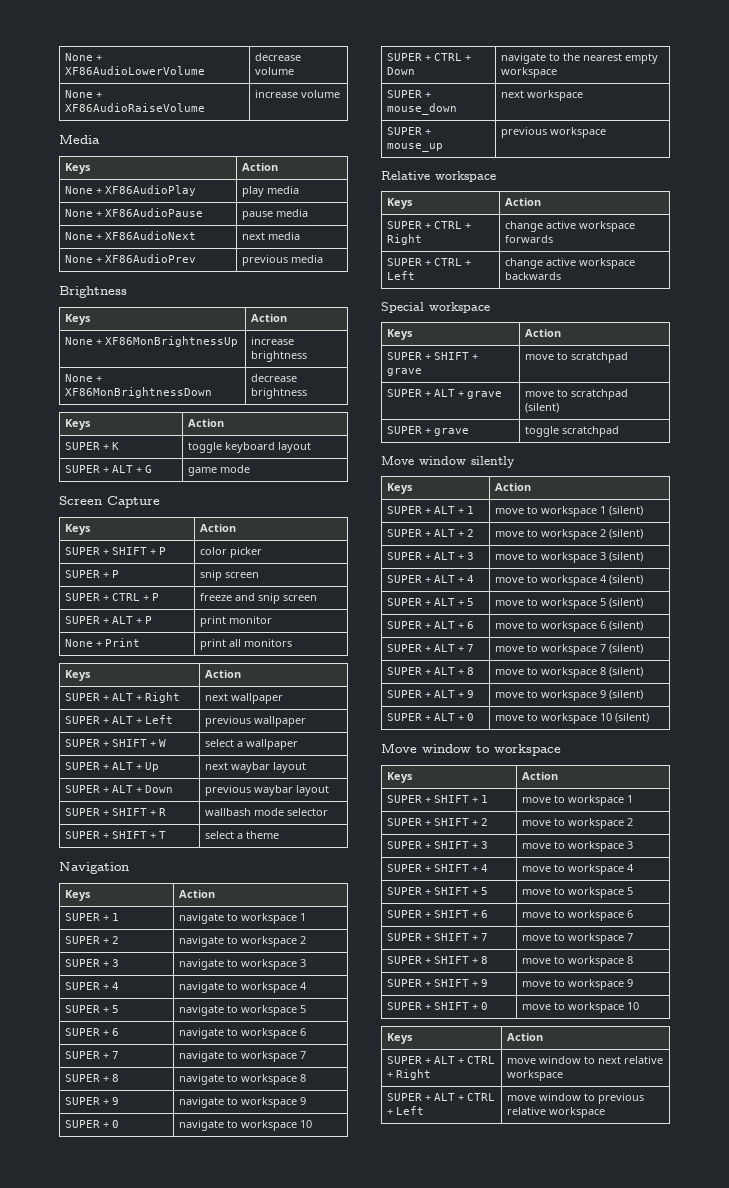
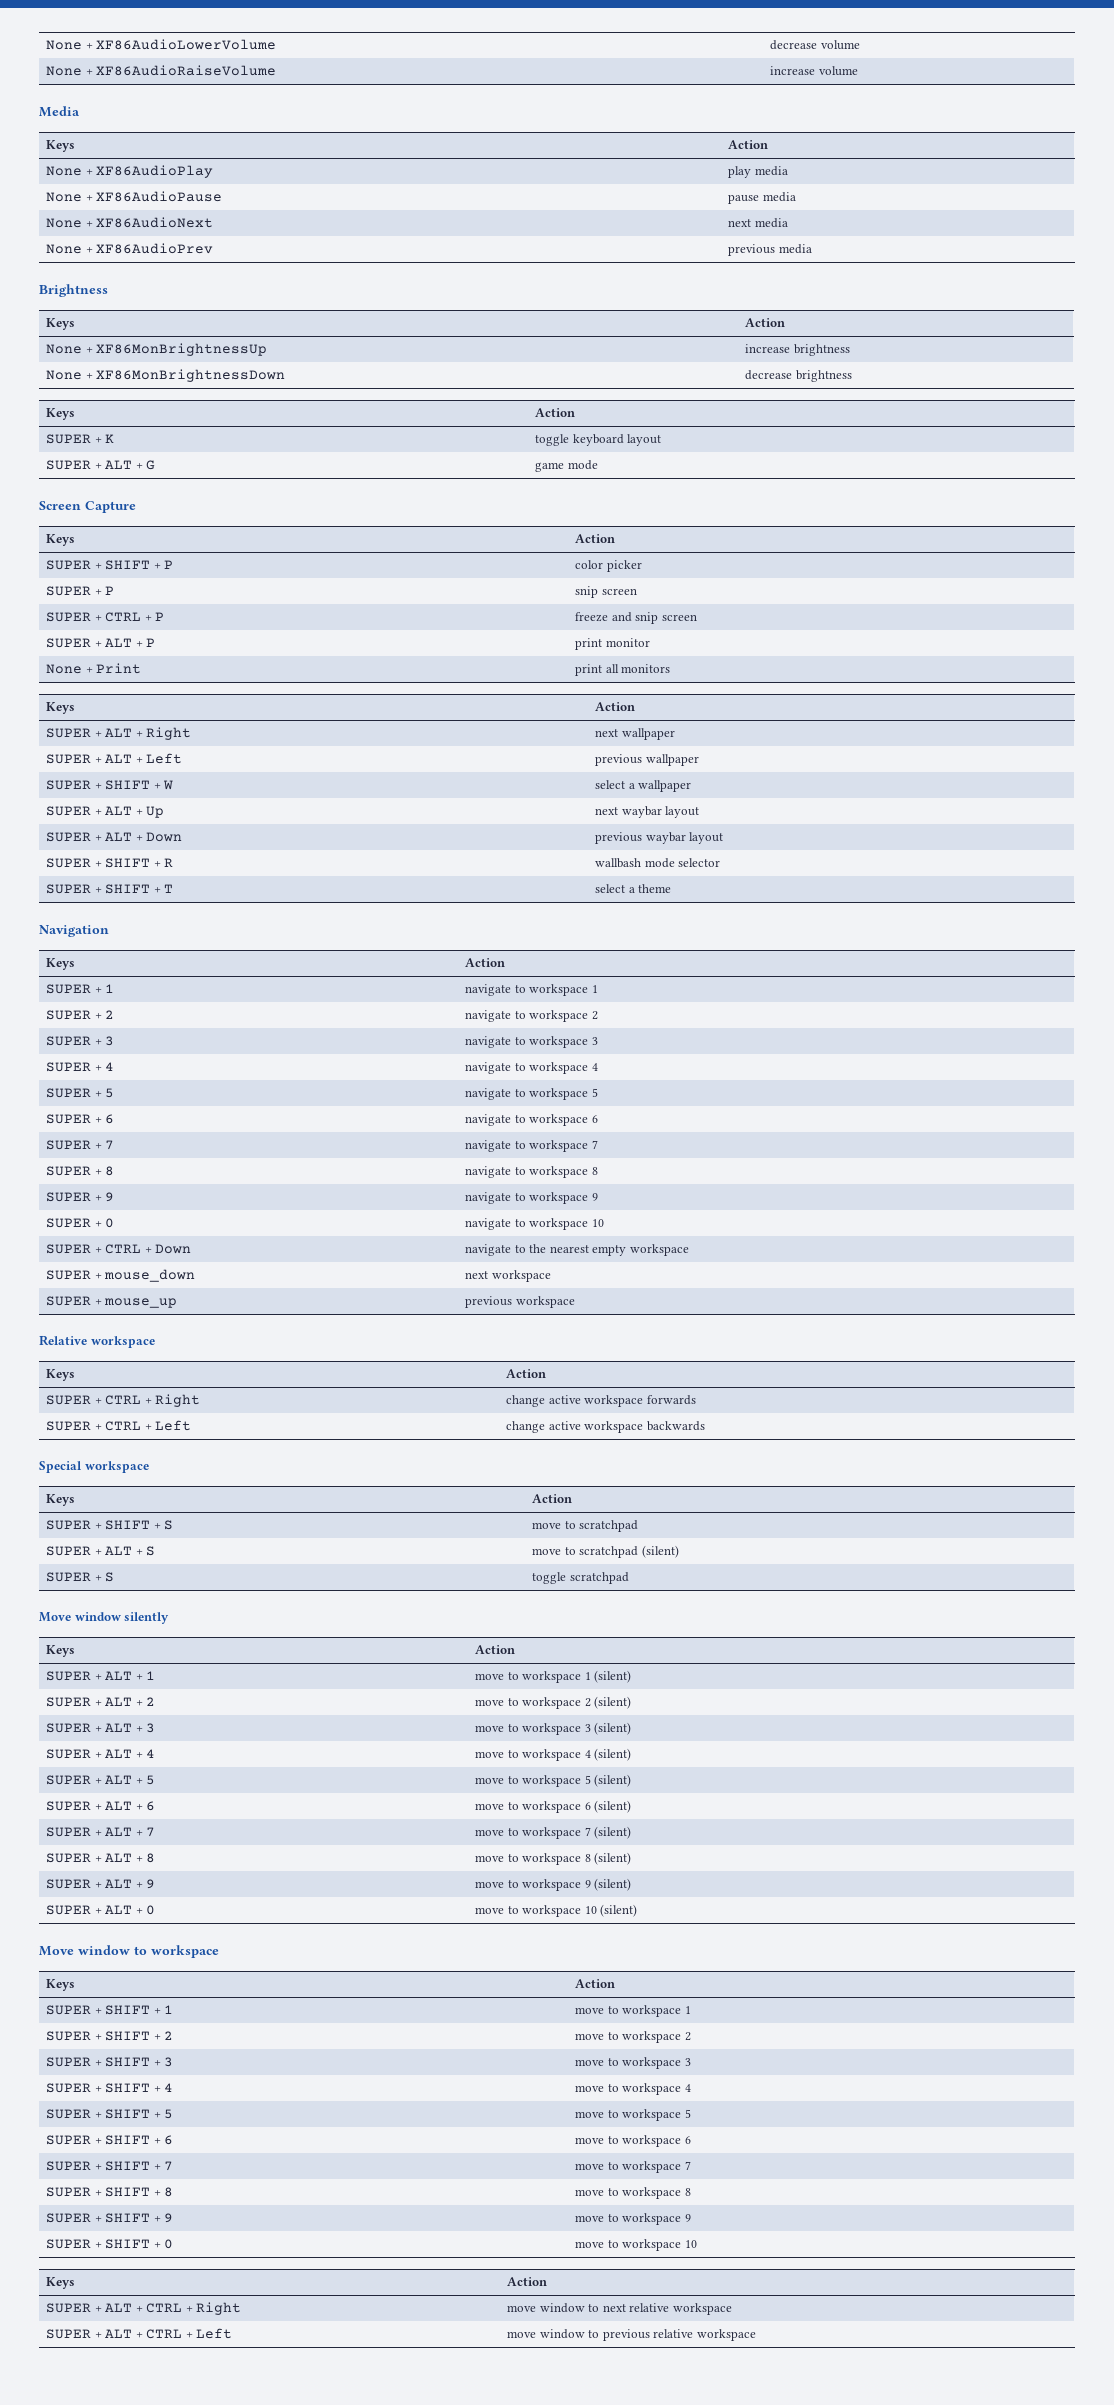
[387,368,423,376] grave -> [164,1520,174,1530] S
[467,391,503,399] grave -> [146,1546,156,1556] S
[434,428,470,436] grave -> [105,1572,115,1582] S

